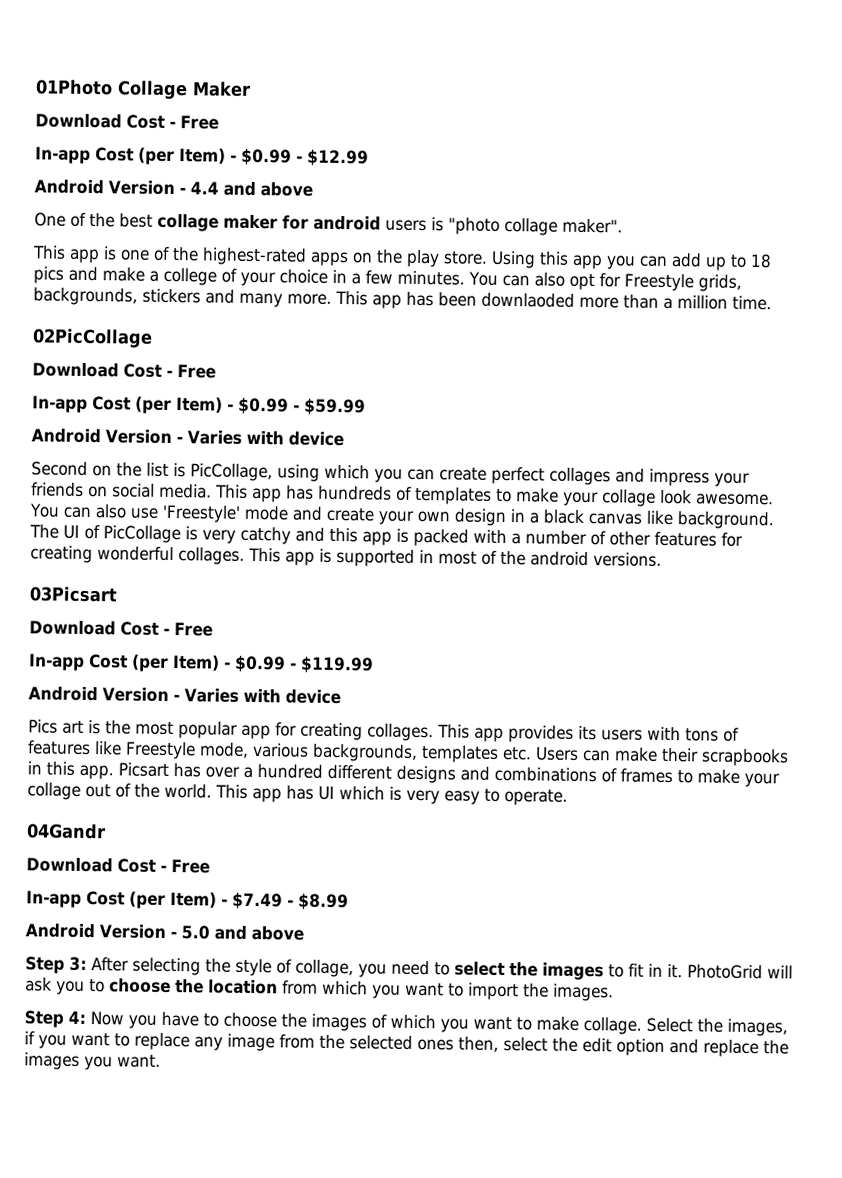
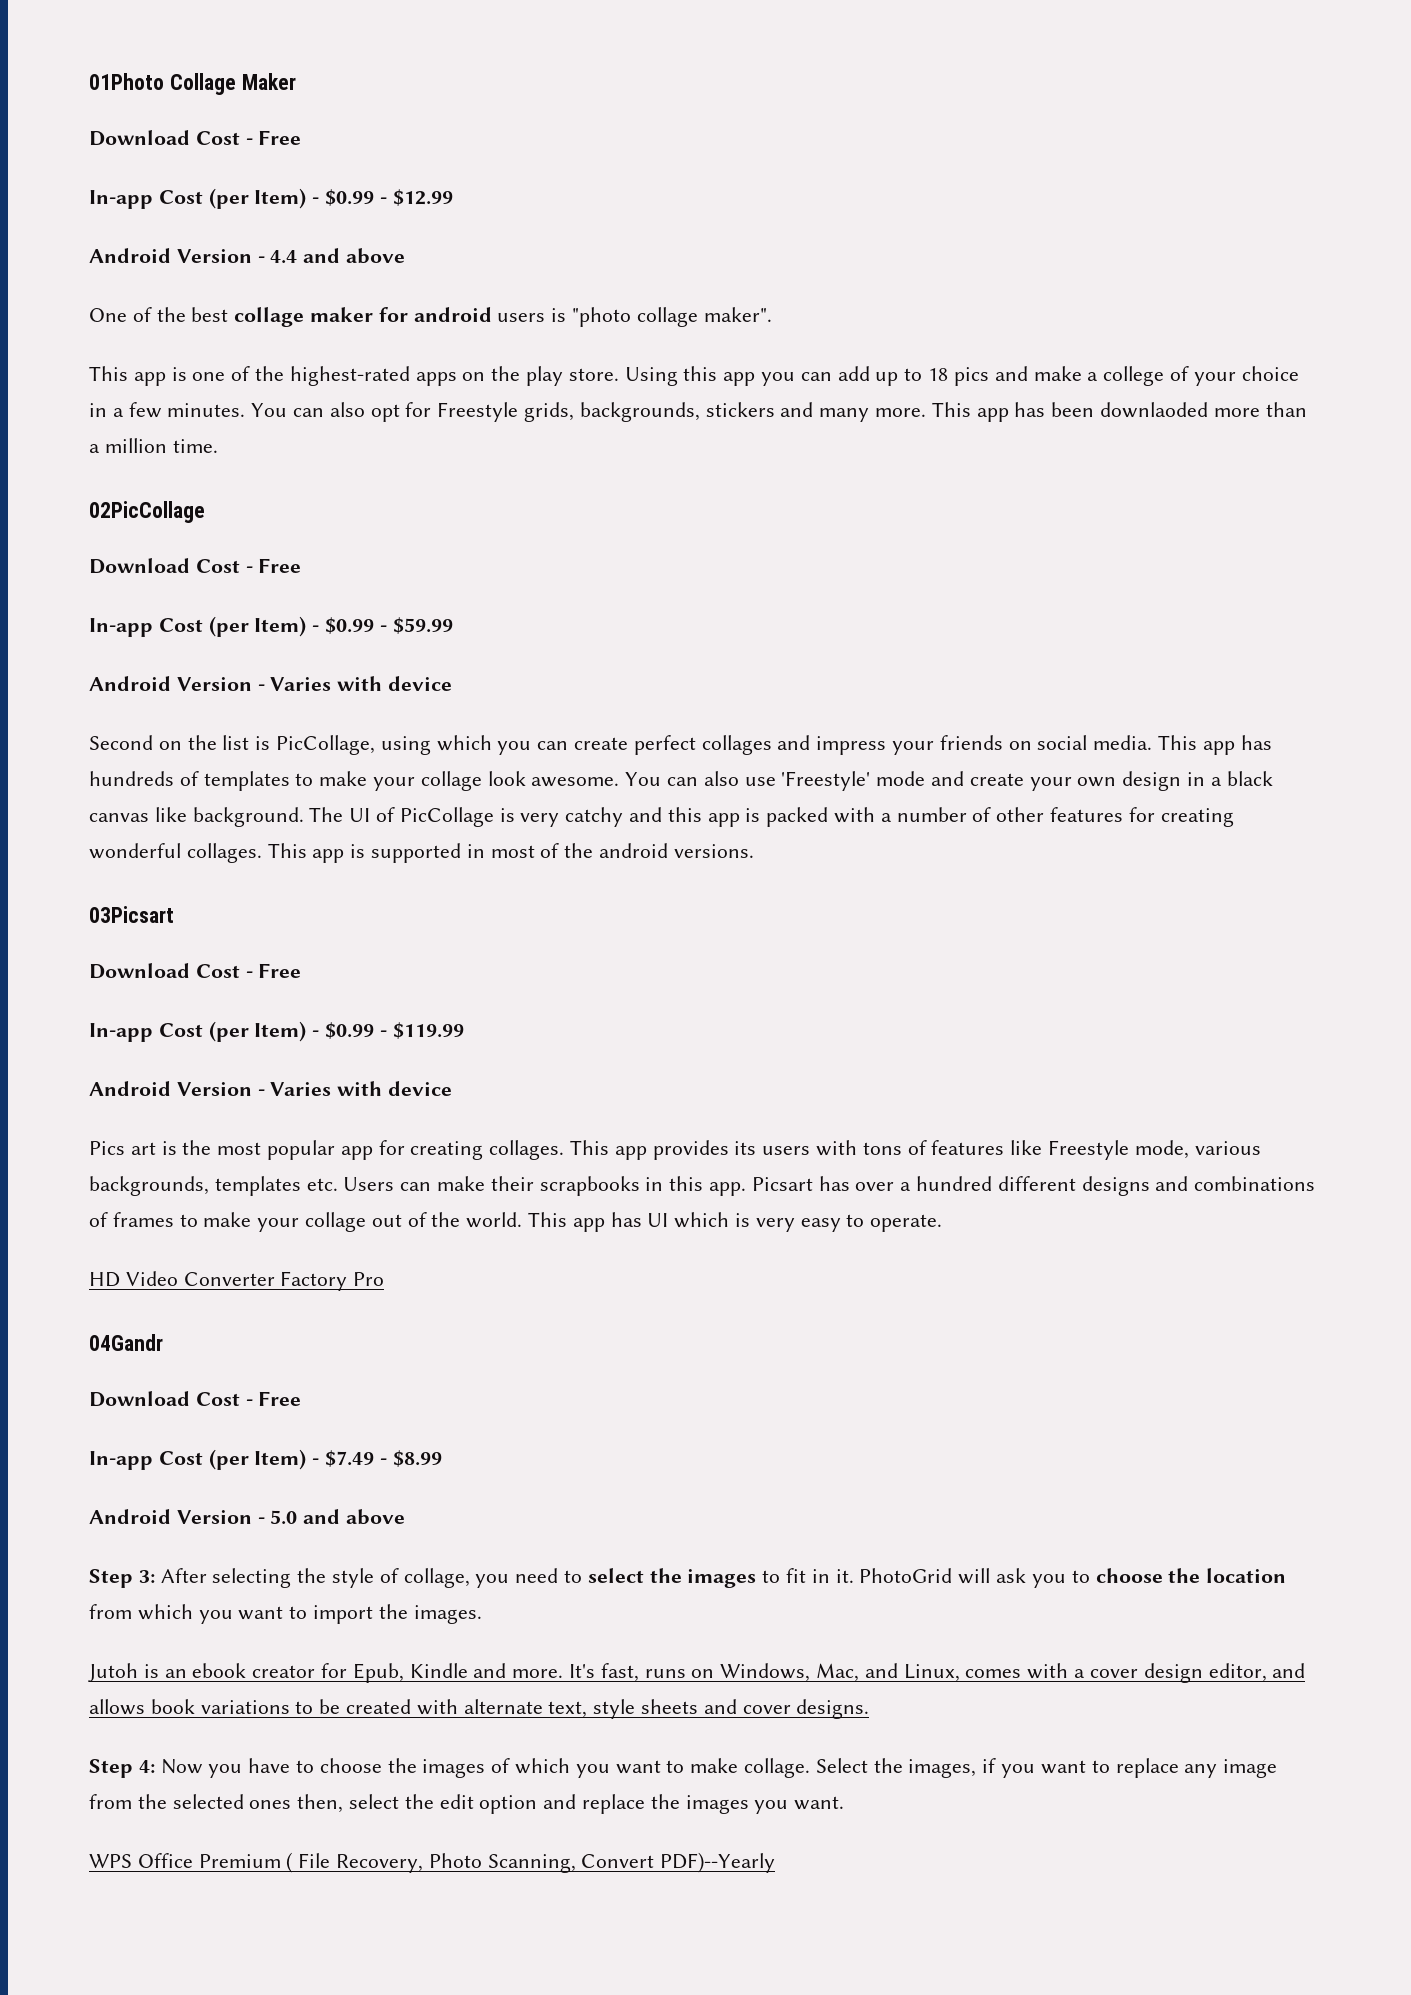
(568, 797) none -> [89,1271,385,1291] // HD Video Converter Factory Pro
(614, 992) none -> [88,1663,1306,1683] [89,1699,870,1719] // Jutoh is an ebook creator for Epub, Kindle and more. It's fast, runs on Windows, Mac, and Linux, comes with a cover design editor, and allows book variations to be created with alternate text, style sheets and cover designs.
(161, 1061) none -> [89,1852,776,1873] // WPS Office Premium ( File Recovery, Photo Scanning, Convert PDF)--Yearly

